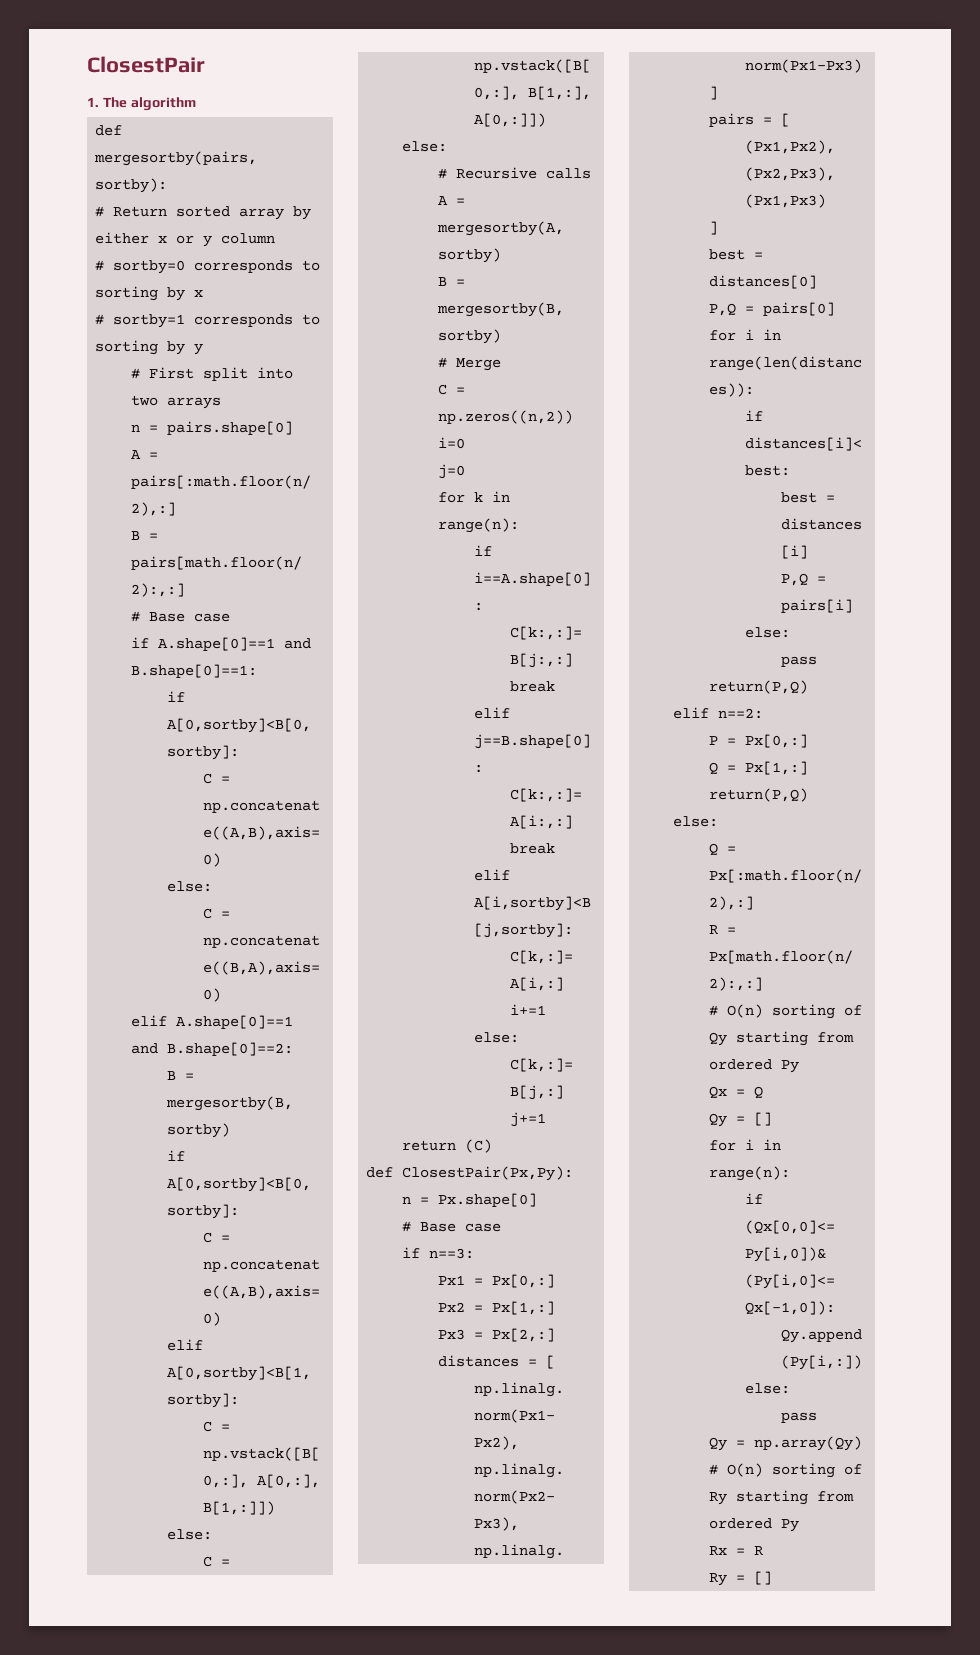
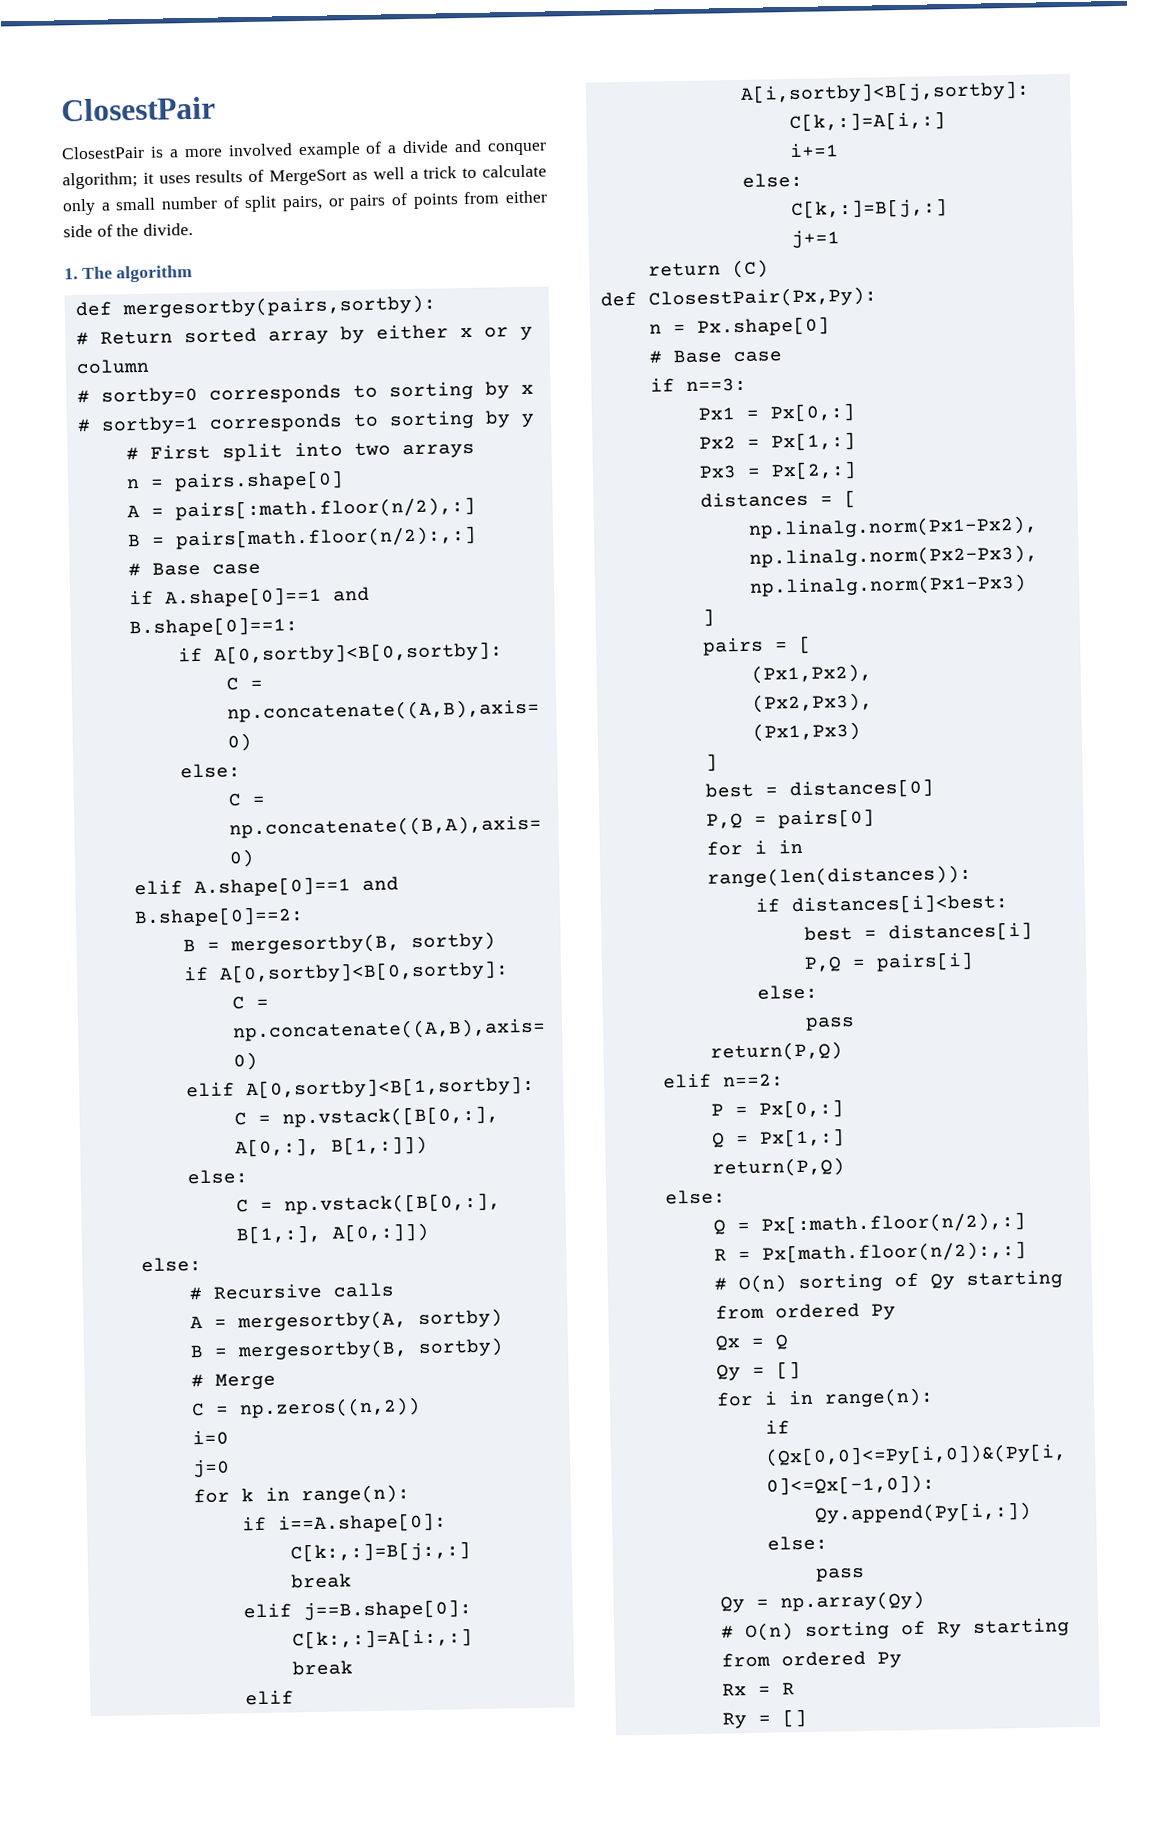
[87,56,205,73] ClosestPair -> [61,96,216,122] [61,139,547,160] [62,164,547,190] [62,190,549,216] [63,222,194,238] ClosestPair // ClosestPair is a more involved example of a divide and conquer algorithm; it uses results of MergeSort as well a trick to calculate only a small number of split pairs, or pairs of points from either side of the divide.

